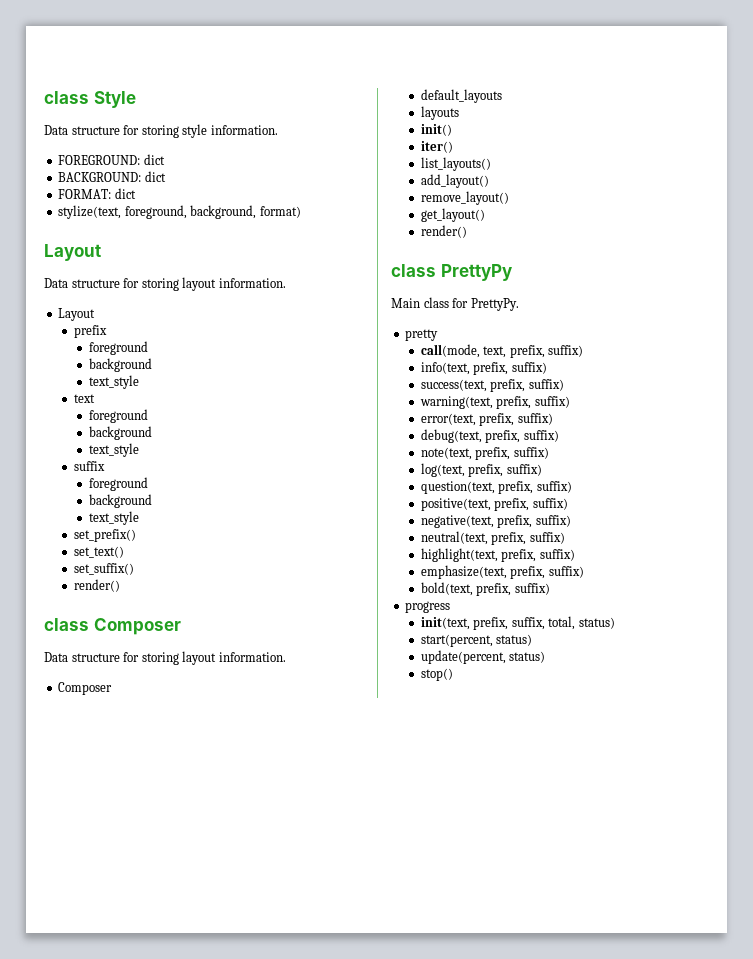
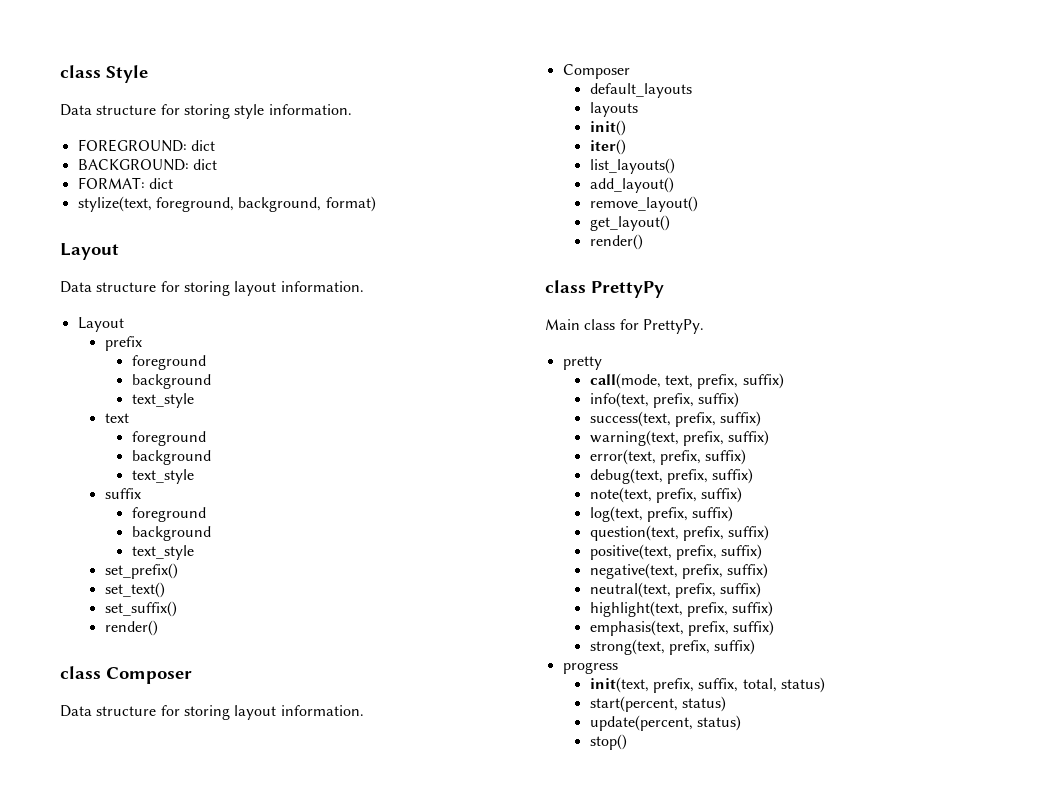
[420,565,584,579] [420,582,473,596] emphasize(text, prefix, suffix) // bold(text, -> [589,620,775,636] [589,639,665,655] emphasis(text, prefix, suffix) // strong(text,

